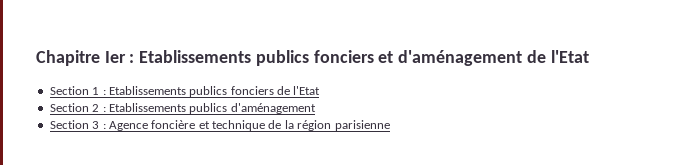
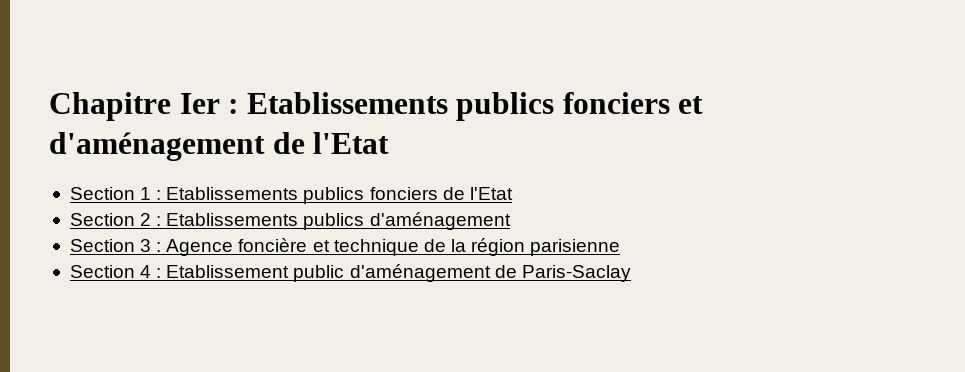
(390, 125) none -> [69,264,631,282] // Section 4 : Etablissement public d'aménagement de Paris-Saclay

